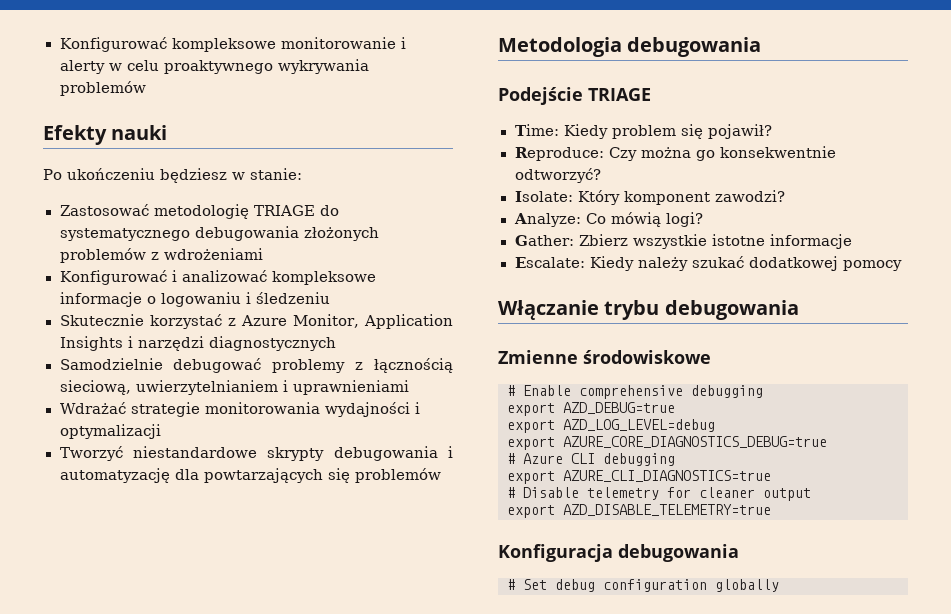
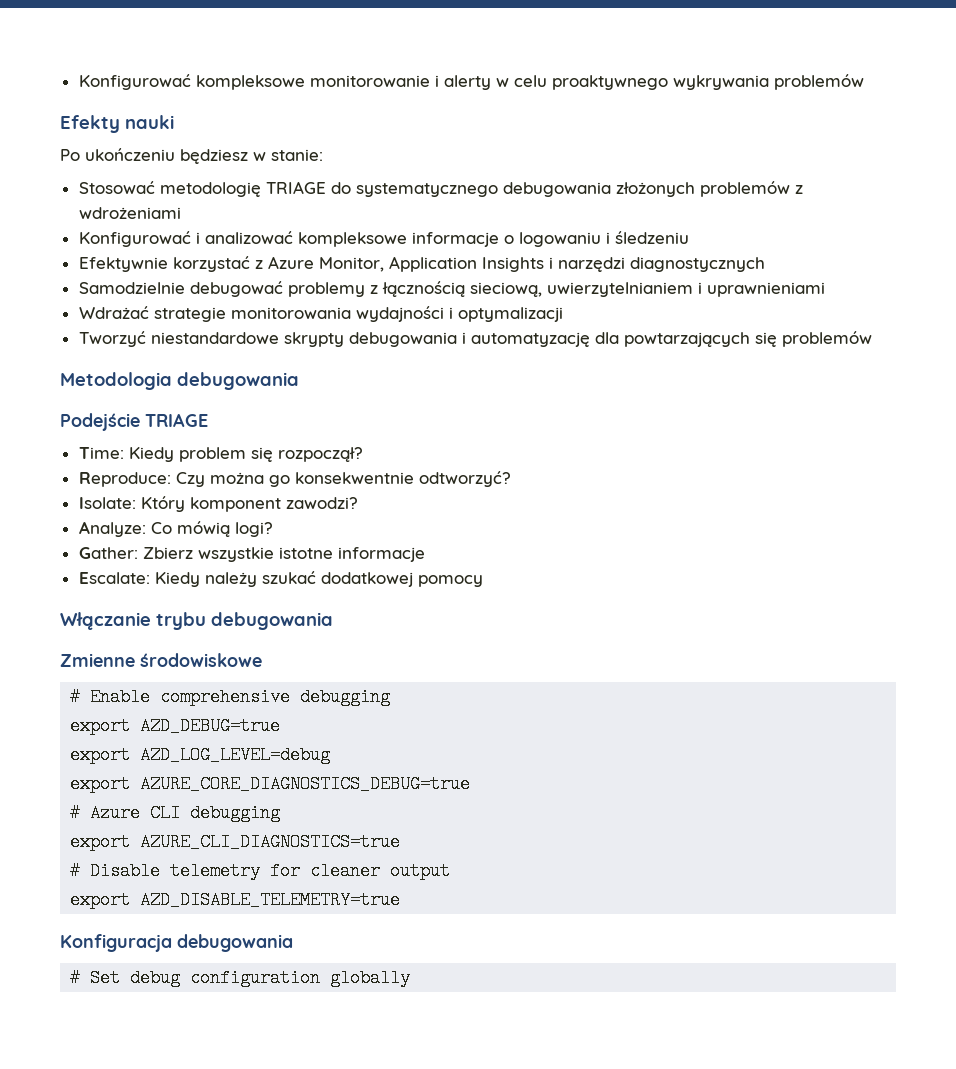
[59,204,149,216] Zastosować -> [78,181,155,194] Stosować
[59,314,144,326] Skutecznie -> [78,257,168,272] Efektywnie
[707,124,772,139] pojawił? -> [277,447,363,462] rozpoczął?

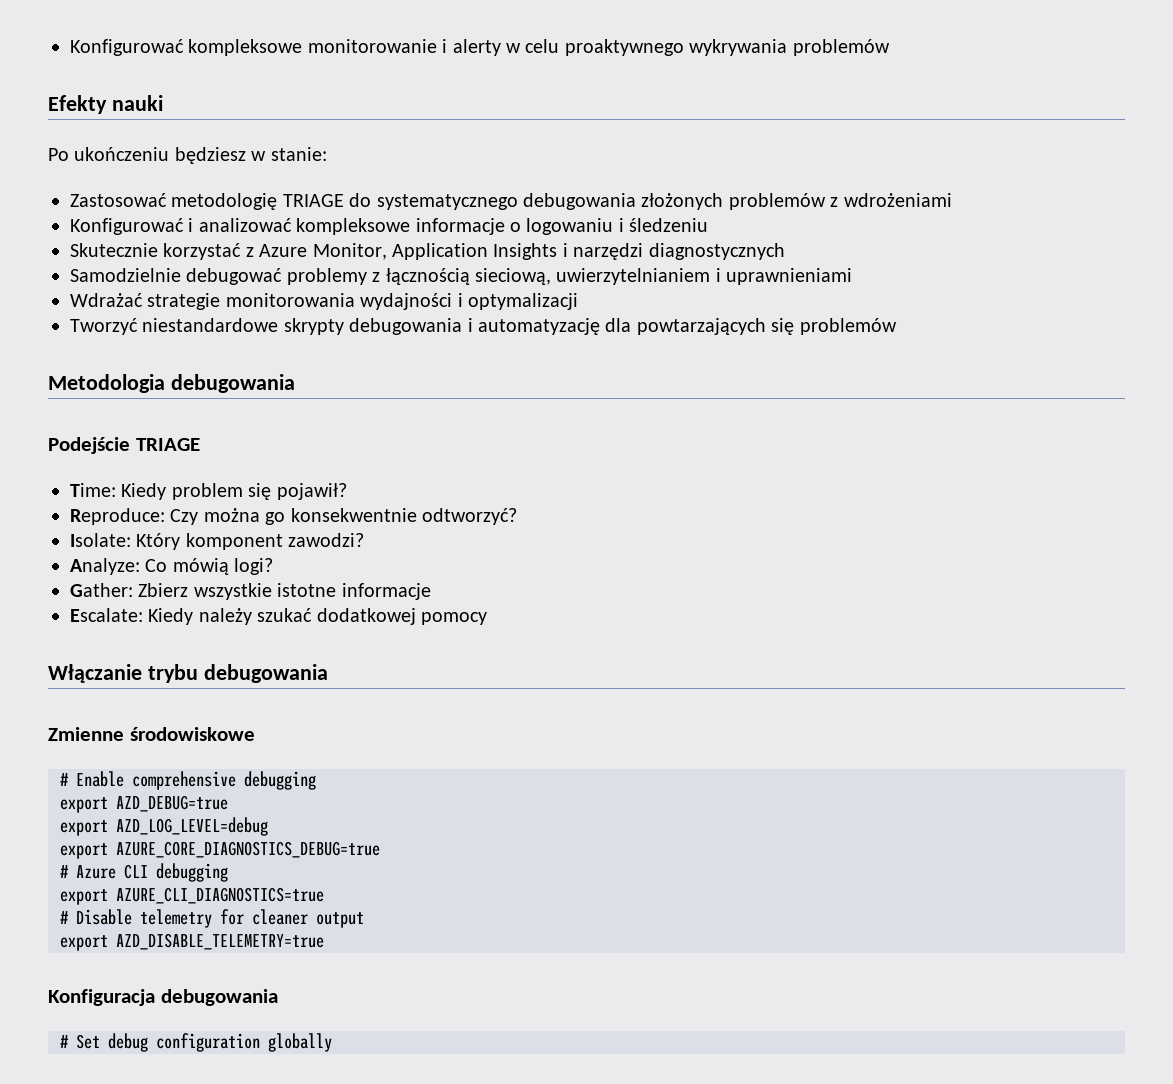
[78,181,155,194] Stosować -> [70,193,167,207] Zastosować
[78,257,168,272] Efektywnie -> [70,243,158,257] Skutecznie
[277,447,363,462] rozpoczął? -> [276,483,347,500] pojawił?

